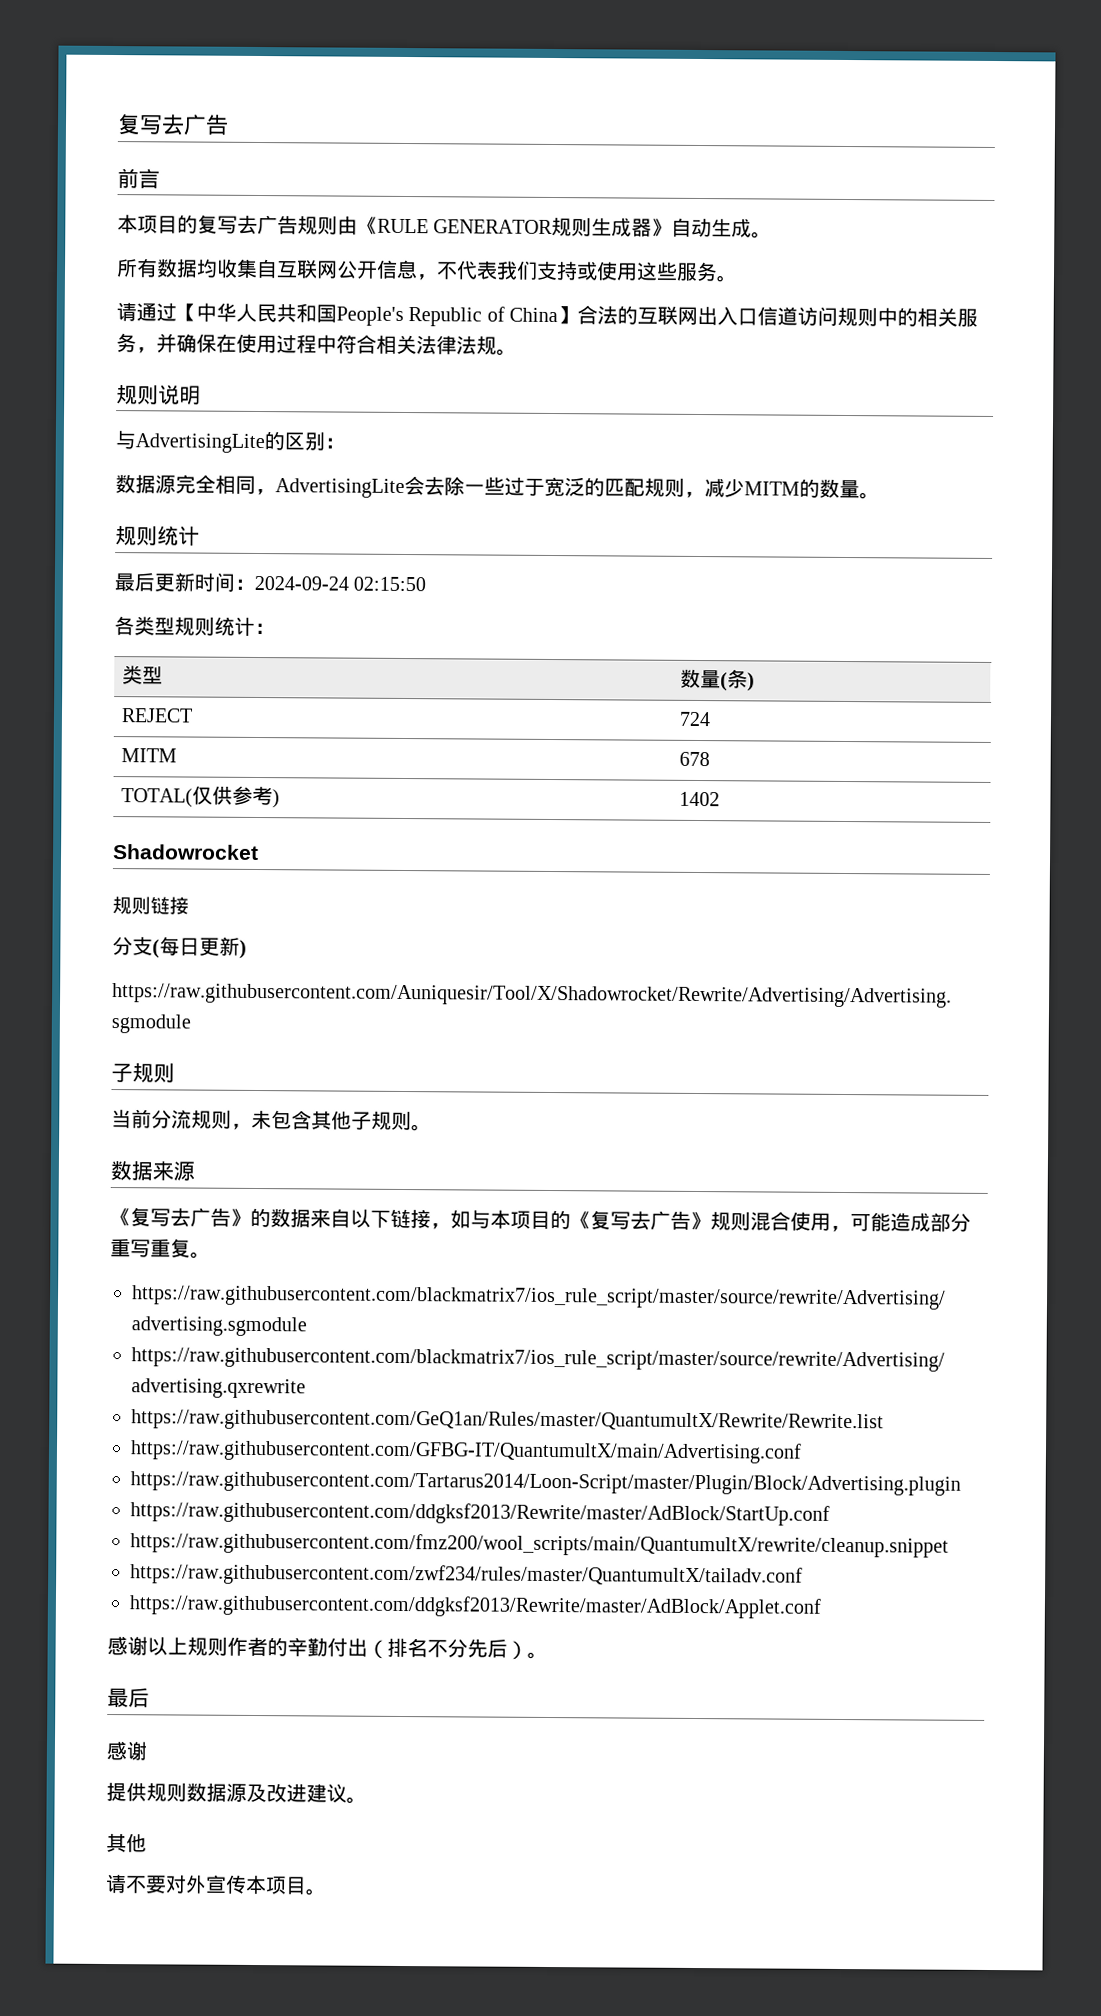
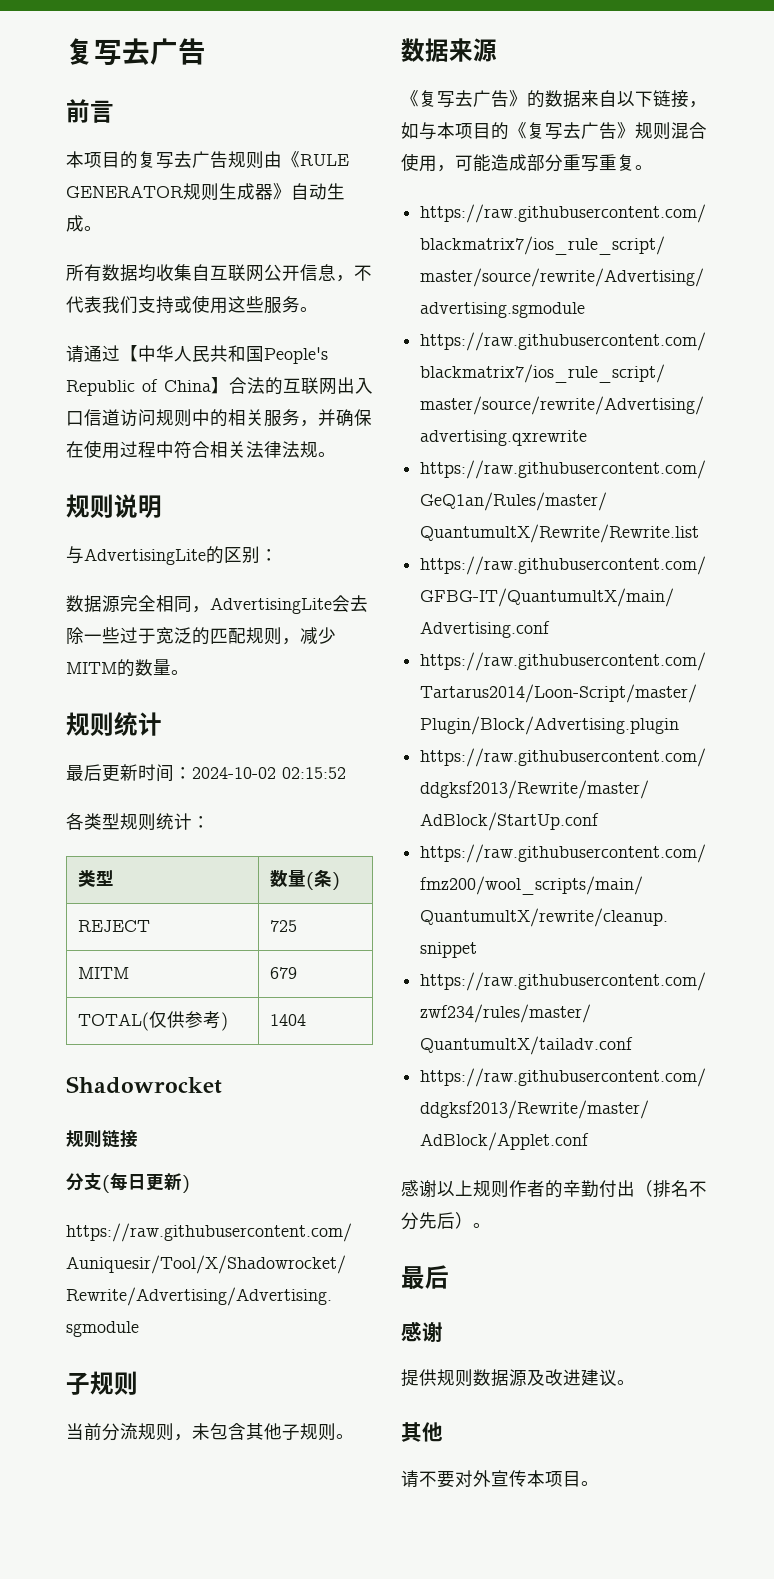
[254,575,427,592] 2024-09-24 02:15:50 -> [192,767,346,779] 2024-10-02 02:15:52
[679,711,712,727] 724 -> [269,920,297,932] 725
[679,751,711,767] 678 -> [269,967,297,979] 679
[679,791,721,807] 1402 -> [269,1014,306,1026] 1404

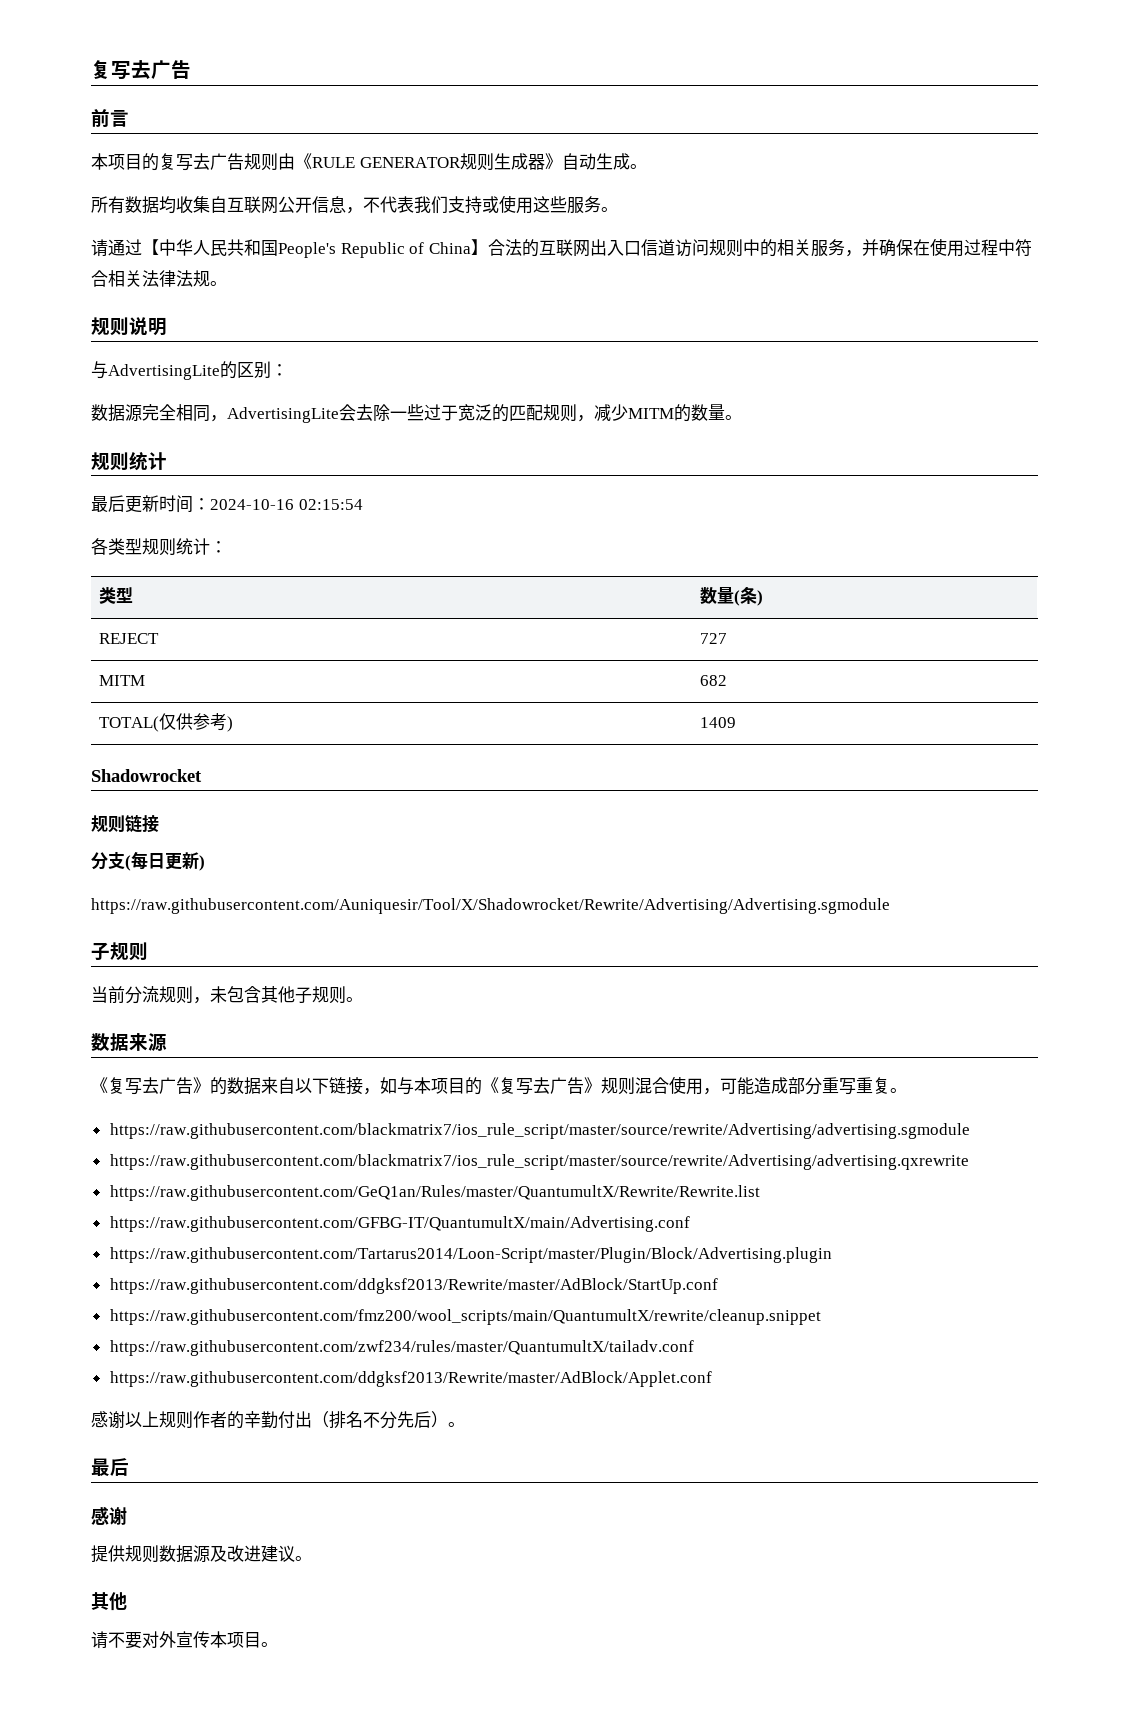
[192,767,346,779] 2024-10-02 02:15:52 -> [210,499,363,510] 2024-10-16 02:15:54
[269,920,297,932] 725 -> [699,633,727,644] 727
[269,967,297,979] 679 -> [699,675,727,686] 682
[269,1014,306,1026] 1404 -> [699,717,736,728] 1409

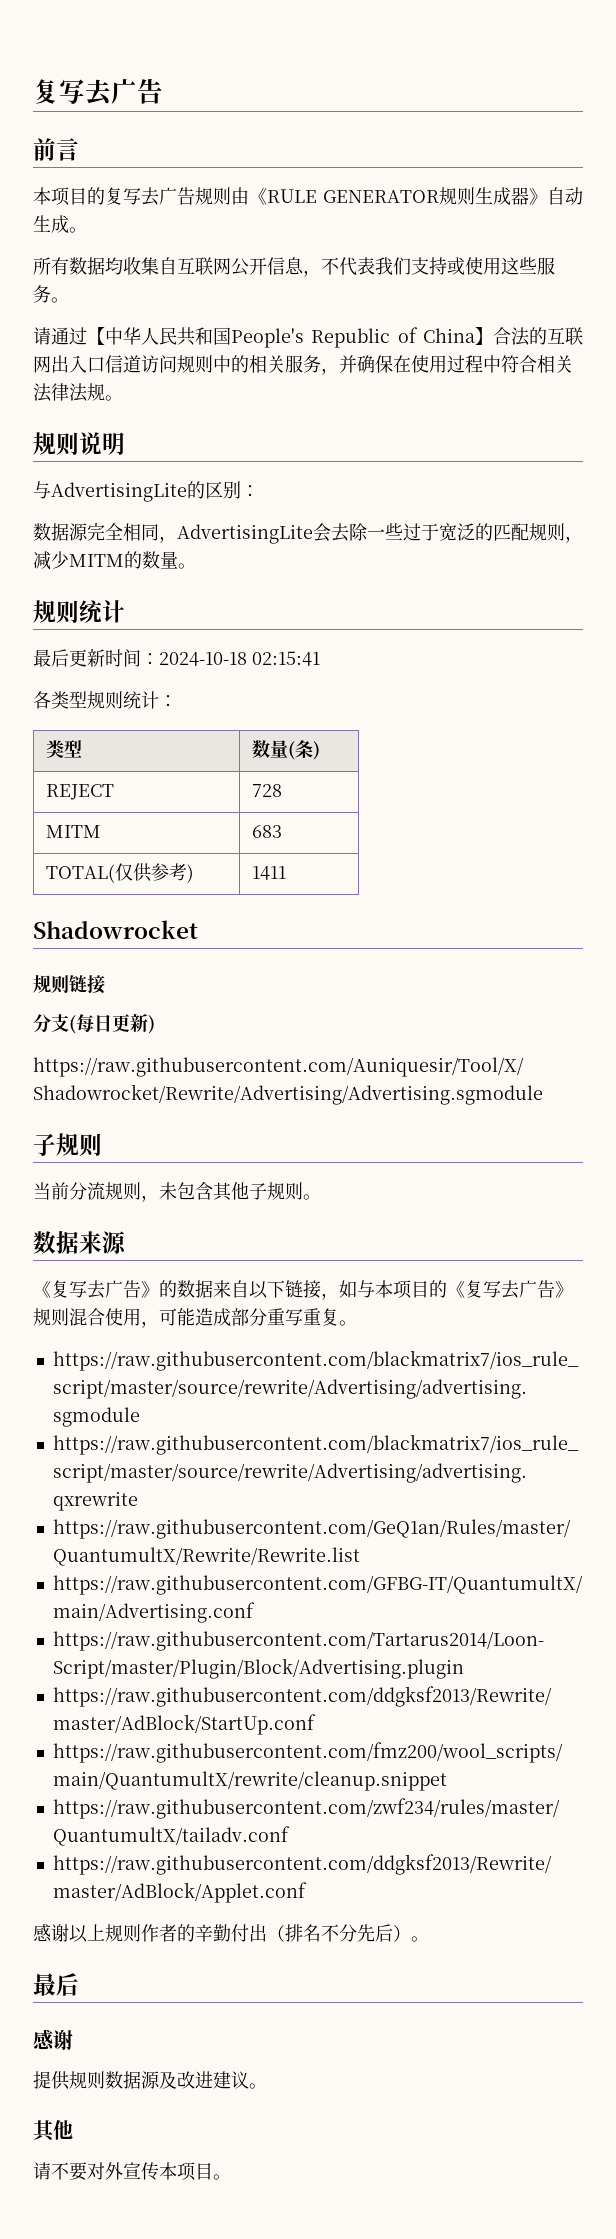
[210,499,363,510] 2024-10-16 02:15:54 -> [159,651,320,666] 2024-10-18 02:15:41
[699,633,727,644] 727 -> [251,784,282,797] 728
[699,675,727,686] 682 -> [251,825,282,838] 683
[699,717,736,728] 1409 -> [251,866,286,880] 1411

